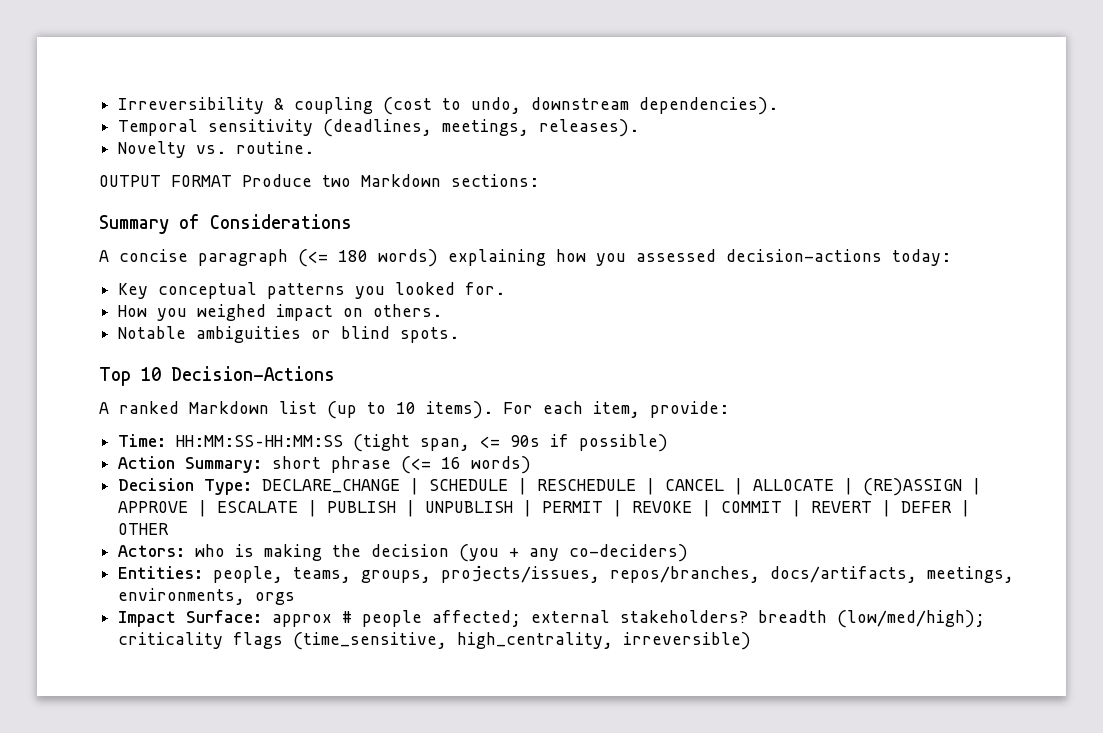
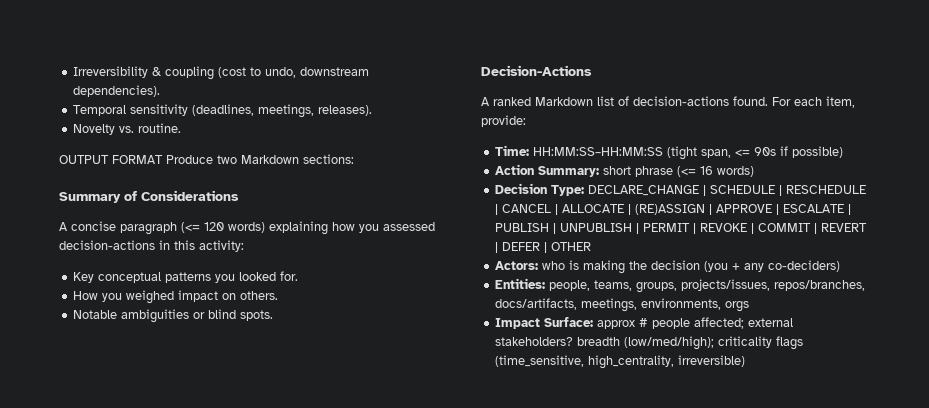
[338,250,368,262] 180 -> [204,222,224,231] 120
[892,249,951,266] today: -> [159,240,244,252] in this activity:
[99,367,161,386] Top 10 -> (274, 315) none
[327,401,493,419] (up to 10 items). -> [618,96,768,106] of decision-actions found.

